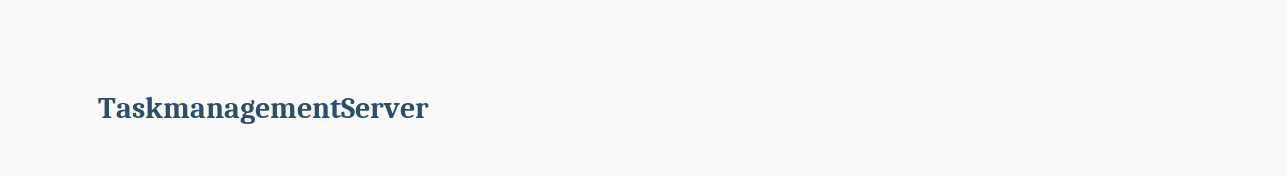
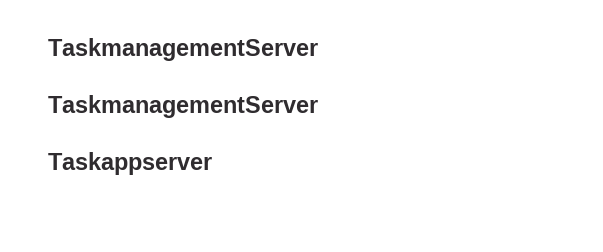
[98,96,429,124] TaskmanagementServer -> [48,38,318,61] [48,95,318,118] [48,152,212,175] TaskmanagementServer // TaskmanagementServer // Taskappserver

